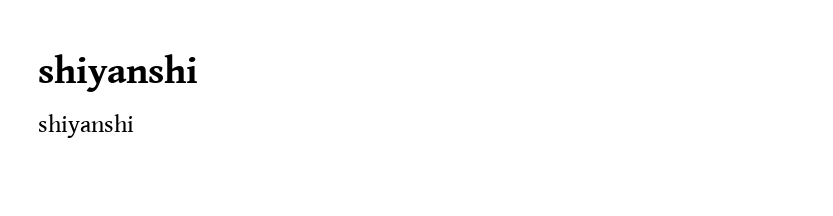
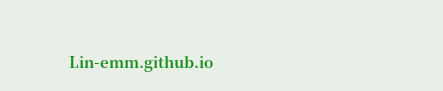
[38,54,198,92] [38,114,134,138] shiyanshi // shiyanshi -> [69,55,213,72] Lin-emm.github.io

